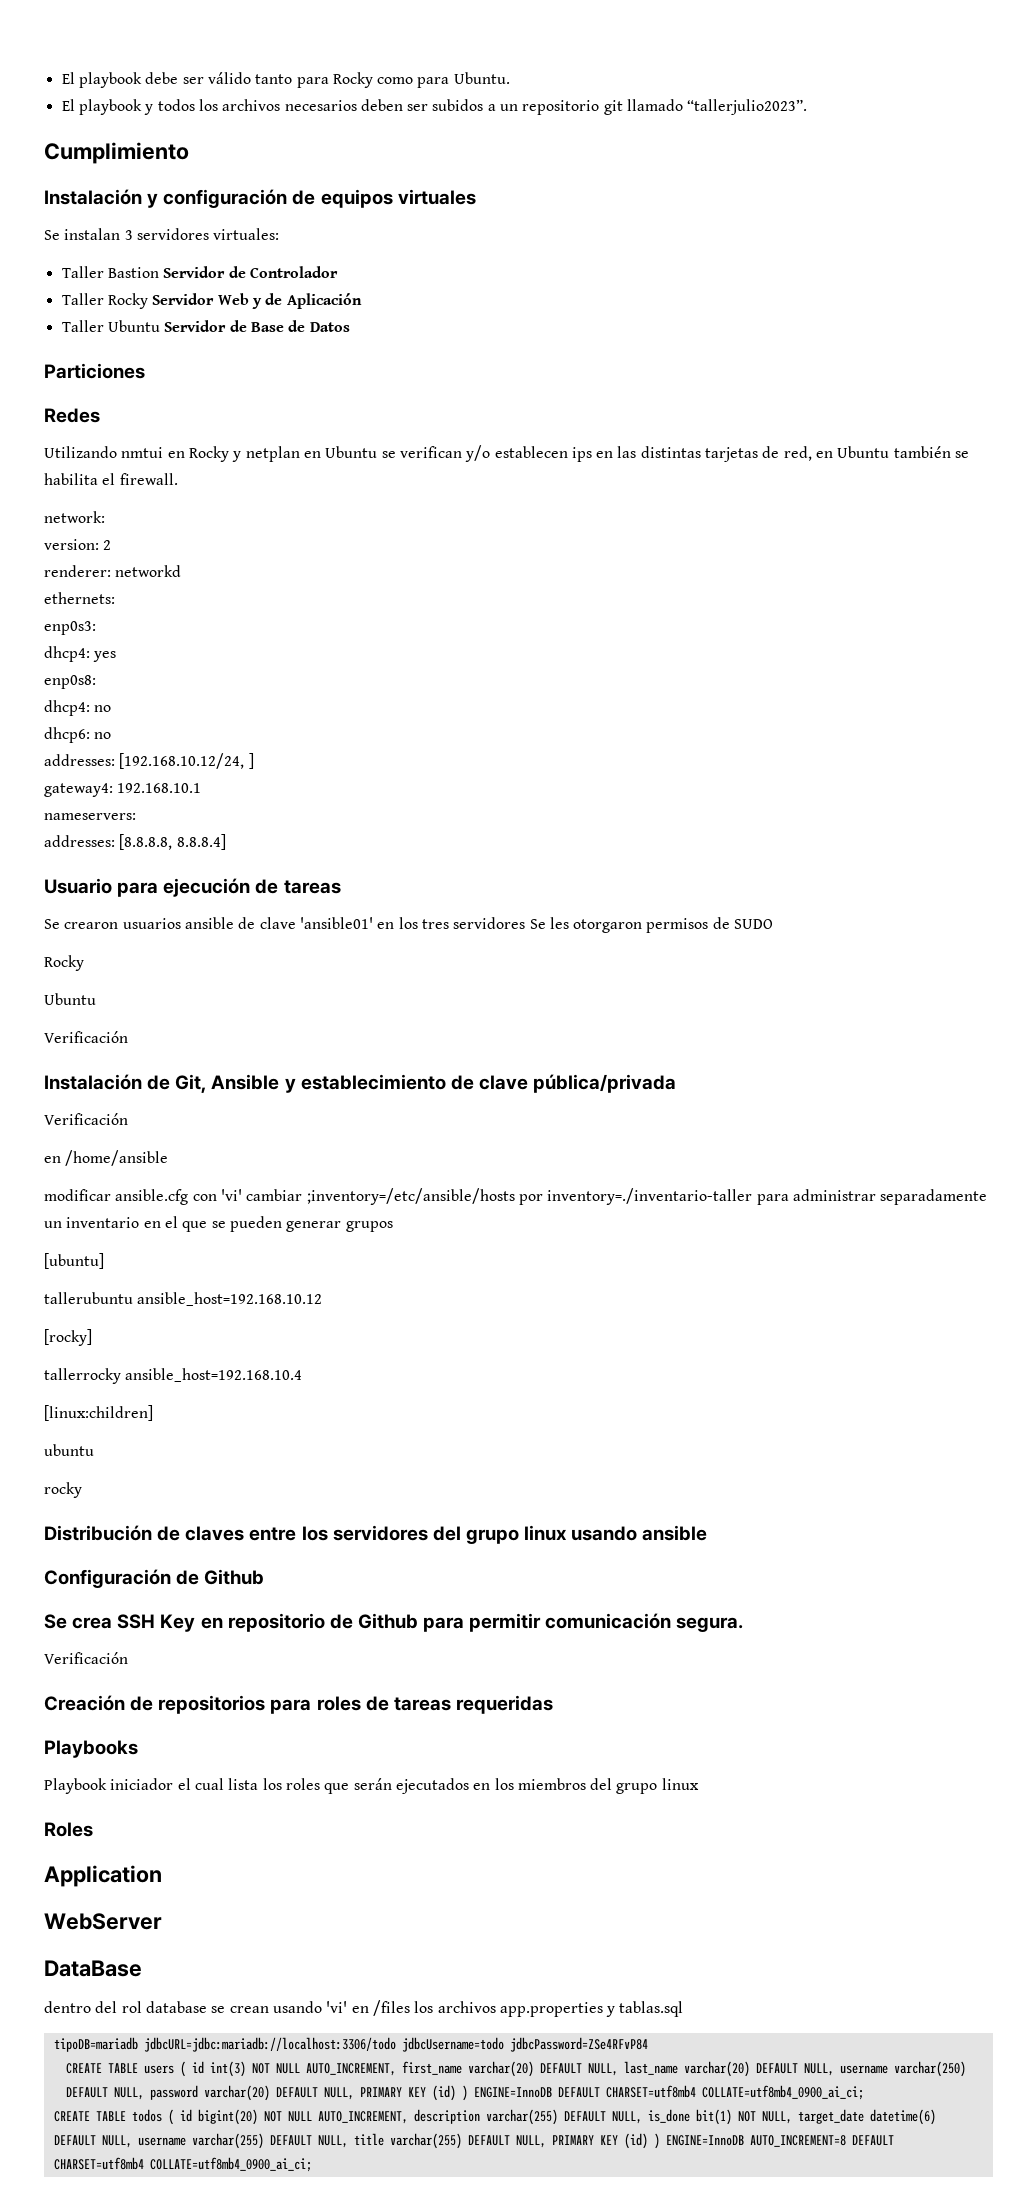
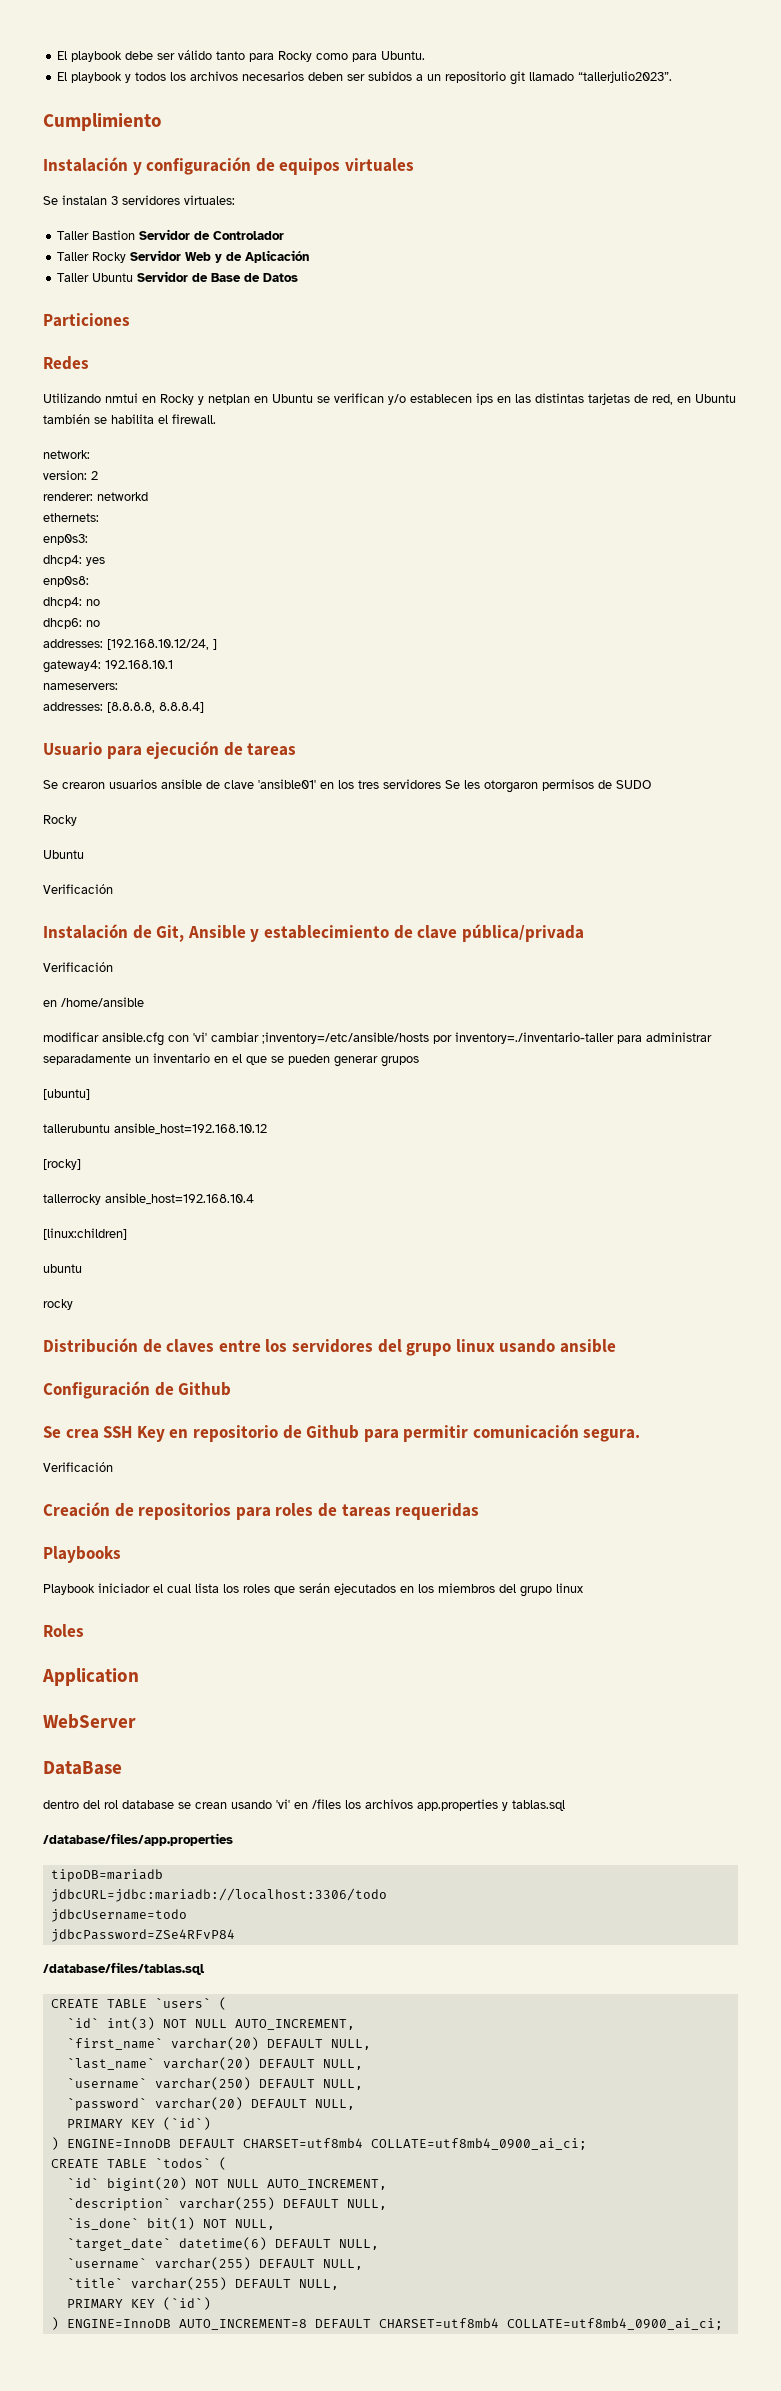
(684, 2009) none -> [43,1833,233,1846] // /database/files/app.properties
(138, 2044) none -> (163, 1875) //
(396, 2044) none -> (387, 1895) //
(504, 2044) none -> (187, 1915) //
[65,2061,204,2077] // CREATE TABLE users ( id -> [43,1962,205,1975] [50,1997,227,2010] [66,2017,99,2028] // /database/files/tablas.sql // CREATE TABLE `users` ( // `id`
[401,2061,888,2077] first_name varchar(20) DEFAULT NULL, last_name varchar(20) DEFAULT NULL, username -> [66,2037,371,2050] [66,2057,363,2070] [66,2077,147,2089] // `first_name` varchar(20) DEFAULT NULL, // `last_name` varchar(20) DEFAULT NULL, // `username`
[149,2085,456,2101] password varchar(20) DEFAULT NULL, PRIMARY KEY (id) -> [66,2097,355,2111] [66,2117,211,2130] // `password` varchar(20) DEFAULT NULL, // PRIMARY KEY (`id`) //
[131,2109,192,2125] todos ( id -> [154,2157,227,2170] [66,2177,99,2188] `todos` ( // `id`
[413,2109,690,2125] description varchar(255) DEFAULT NULL, is_done -> [66,2197,387,2211] [66,2217,139,2230] // `description` varchar(255) DEFAULT NULL, // `is_done`
[797,2109,864,2124] target_date -> [66,2237,171,2251] // `target_date`
[137,2133,648,2149] username varchar(255) DEFAULT NULL, title varchar(255) DEFAULT NULL, PRIMARY KEY (id) -> [66,2257,363,2270] [66,2277,339,2290] [66,2297,211,2310] // `username` varchar(255) DEFAULT NULL, // `title` varchar(255) DEFAULT NULL, // PRIMARY KEY (`id`) //

